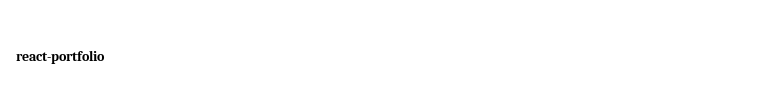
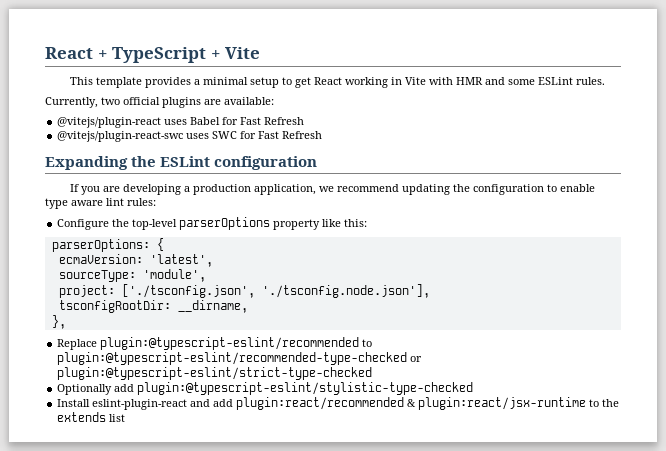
[16,50,105,64] react-portfolio -> [45,47,261,63] [70,77,606,88] [45,97,274,108] [57,117,305,128] [57,131,323,142] [45,156,318,170] [70,184,596,195] [45,198,156,209] [57,217,368,230] [51,238,164,252] [58,254,213,267] [58,269,206,282] [58,284,430,298] [58,300,248,313] [51,315,66,329] [57,337,373,350] [57,352,423,365] [57,367,373,380] [57,382,474,395] [57,397,620,410] [57,412,126,422] React + TypeScript + Vite // This template provides a minimal setup to get React working in Vite with HMR and some ESLint rules. // Currently, two official plugins are available: // @vitejs/plugin-react uses Babel for Fast Refresh // @vitejs/plugin-react-swc uses SWC for Fast Refresh // Expanding the ESLint configuration // If you are developing a production application, we recommend updating the configuration to enable type aware lint rules: // Configure the top-level parserOptions property like this: // parserOptions: { // ecmaVersion: 'latest', // sourceType: 'module', // project: ['./tsconfig.json', './tsconfig.node.json'], // tsconfigRootDir: __dirname, // }, // Replace plugin:@typescript-eslint/recommended to plugin:@typescript-eslint/recommended-type-checked or plugin:@typescript-eslint/strict-type-checked // Optionally add plugin:@typescript-eslint/stylistic-type-checked // Install eslint-plugin-react and add plugin:react/recommended & plugin:react/jsx-runtime to the extends list

